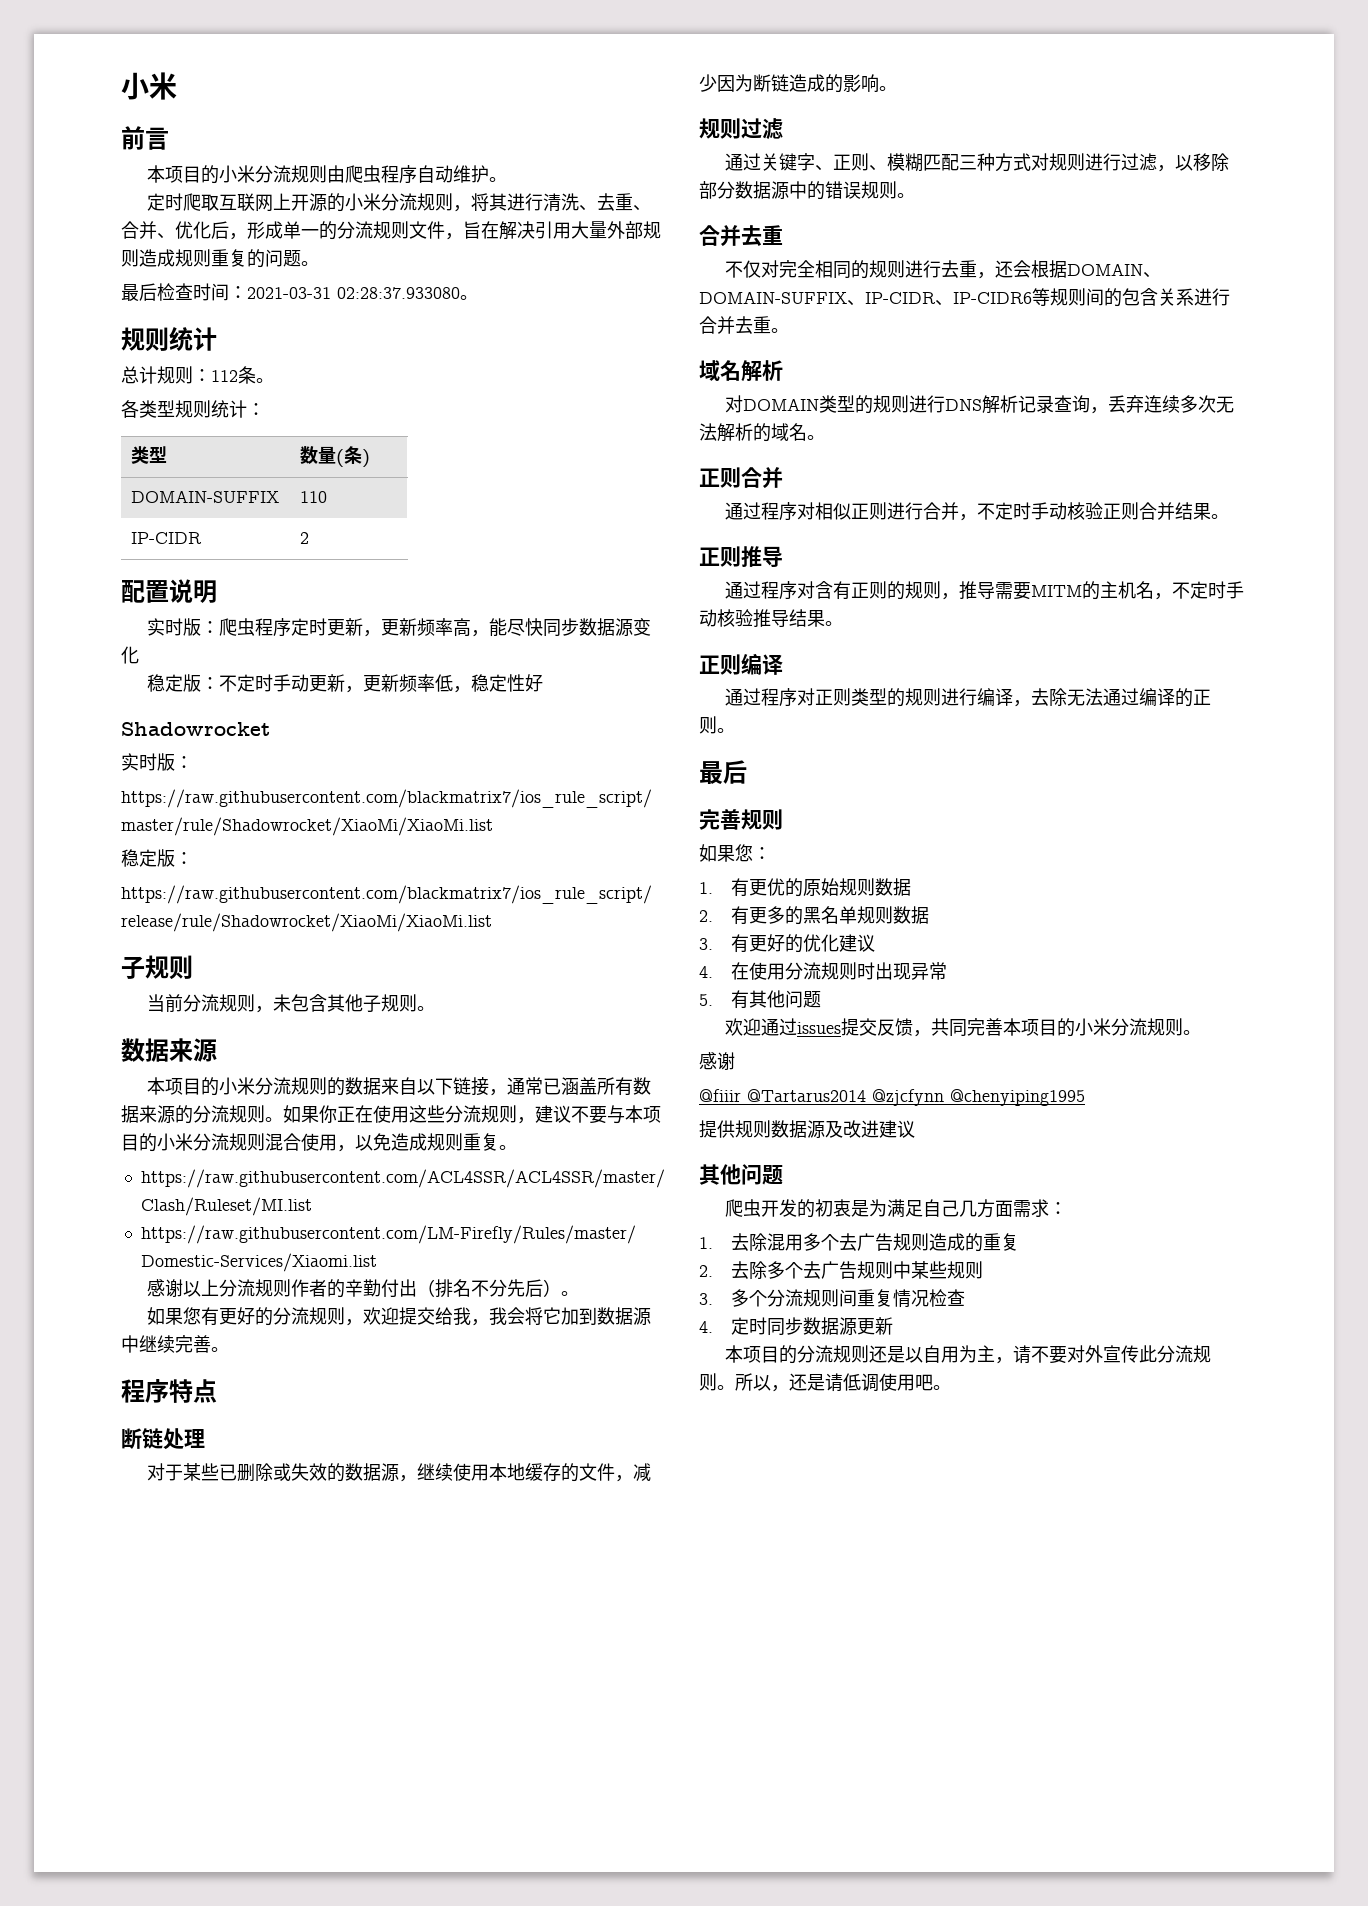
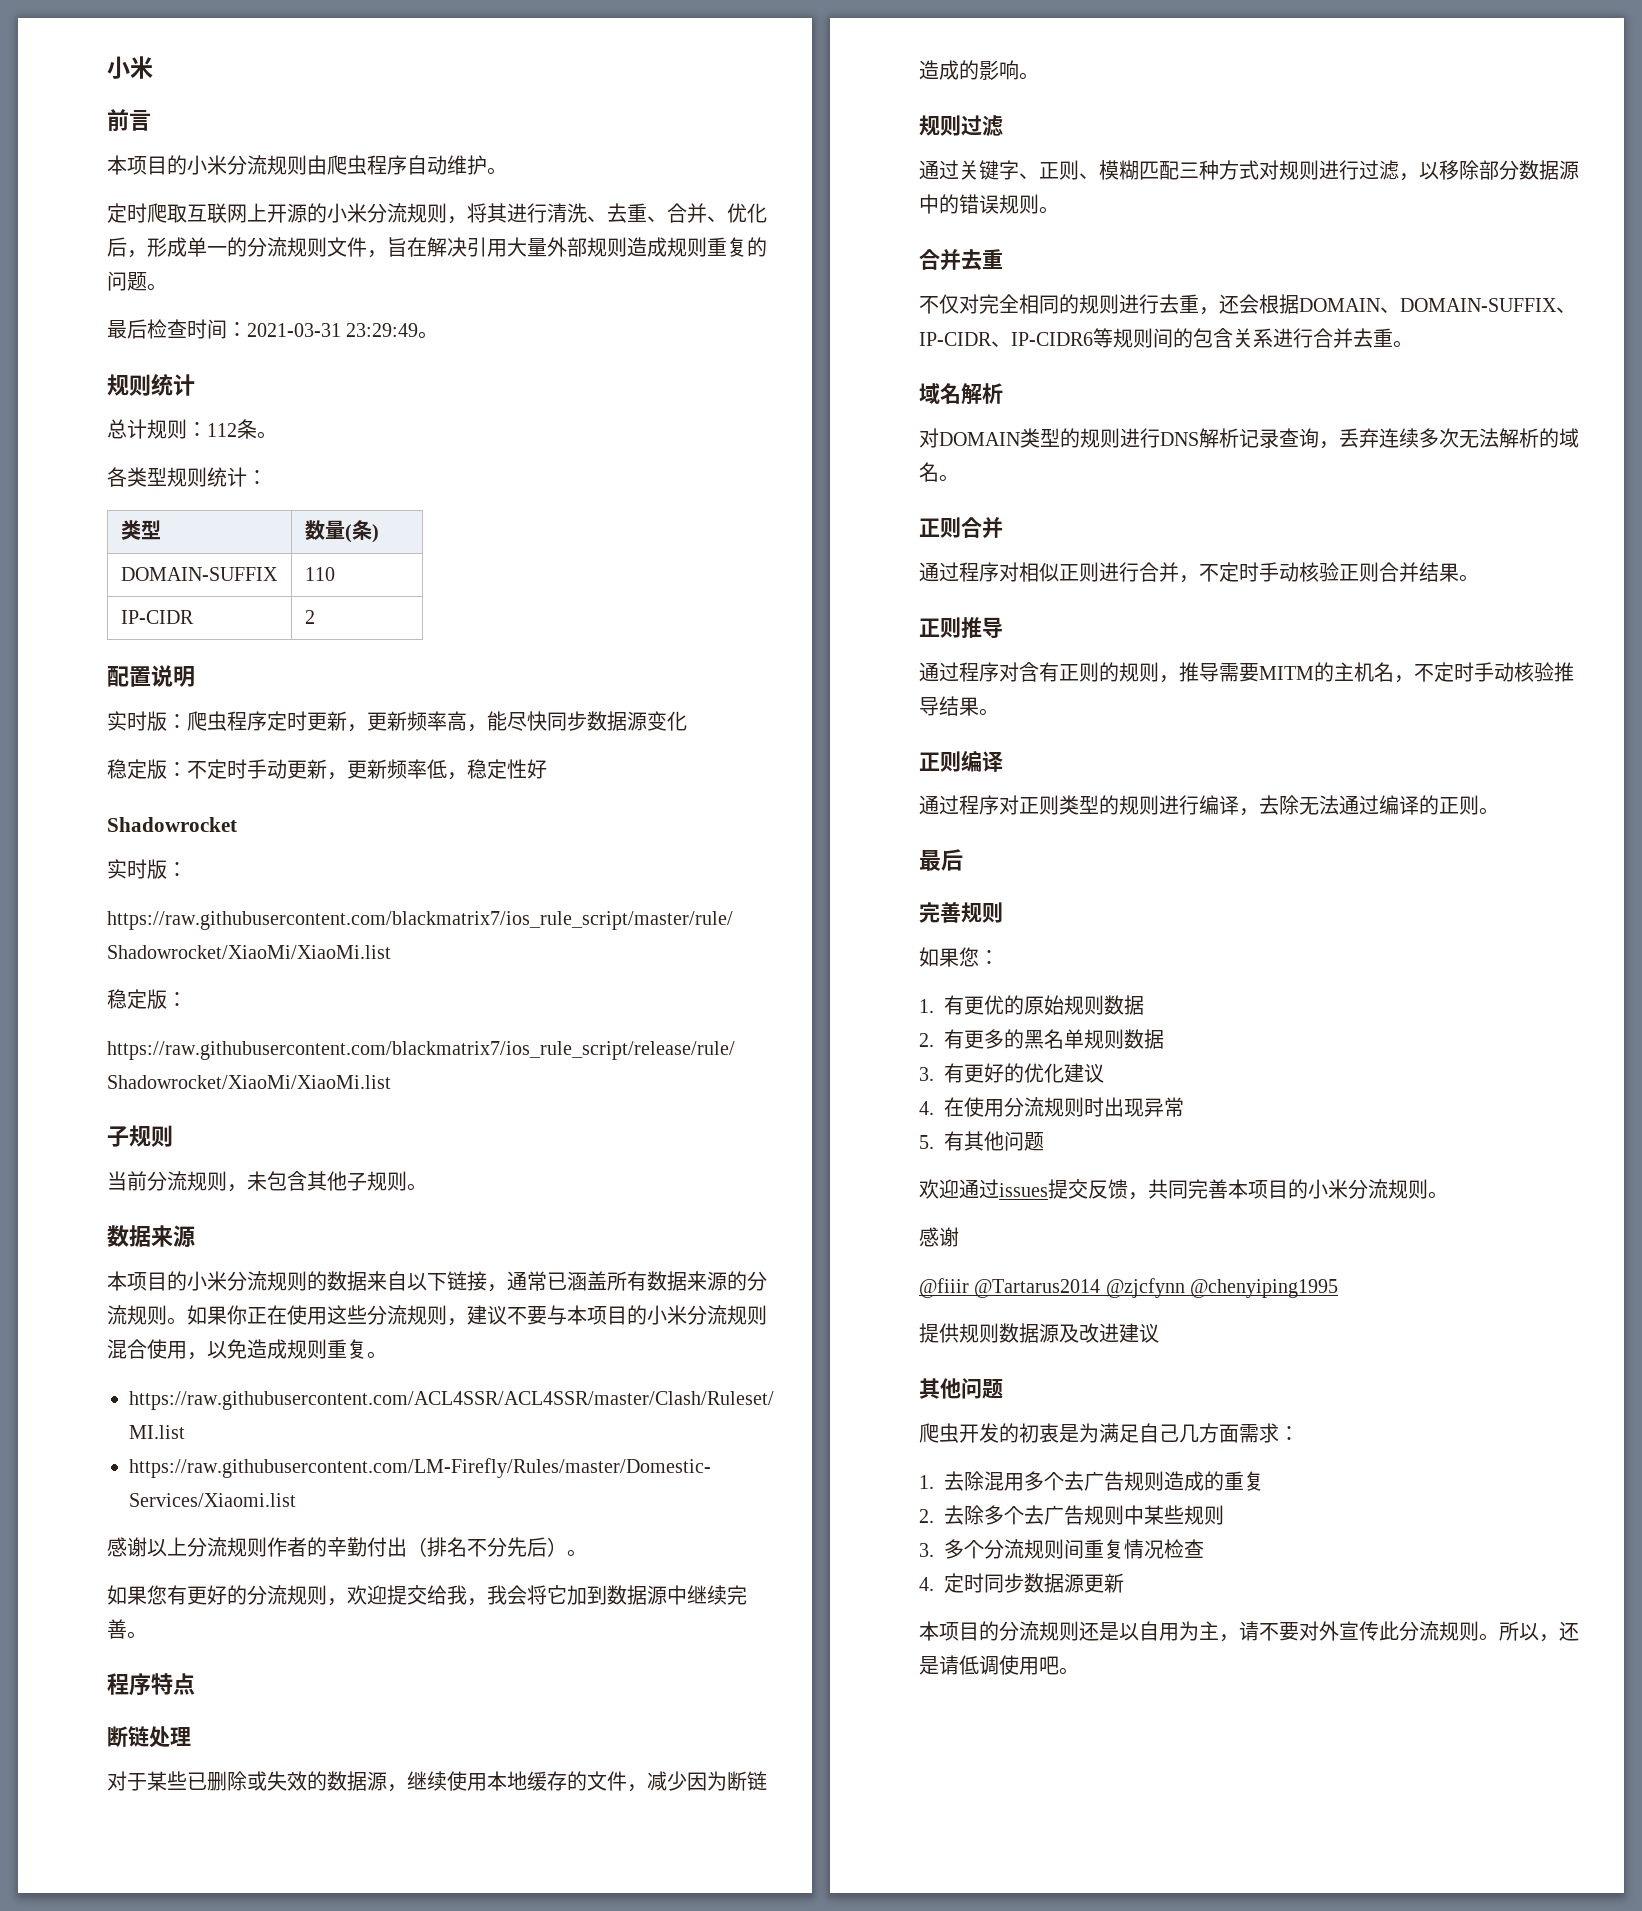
[337,287,460,299] 02:28:37.933080 -> [346,323,419,337] 23:29:49

